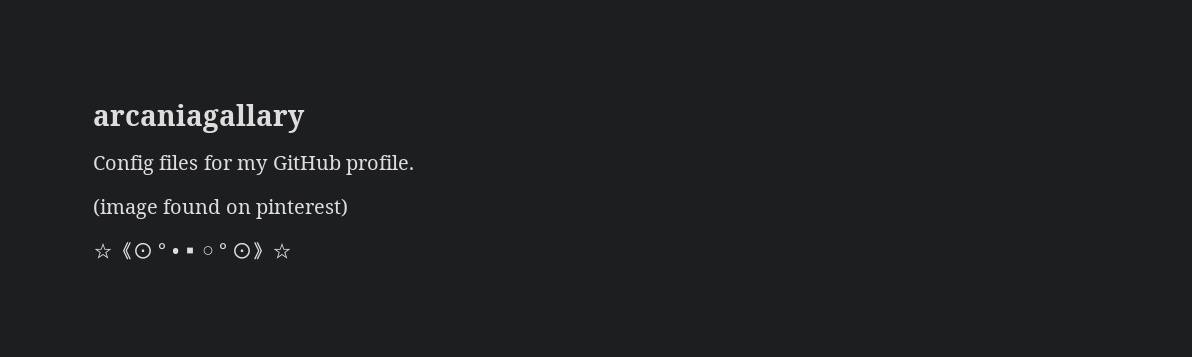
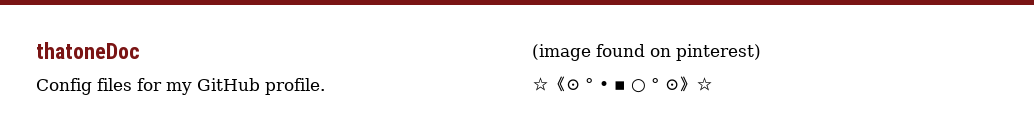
[93,104,305,133] arcaniagallary -> [36,42,140,59] thatoneDoc

